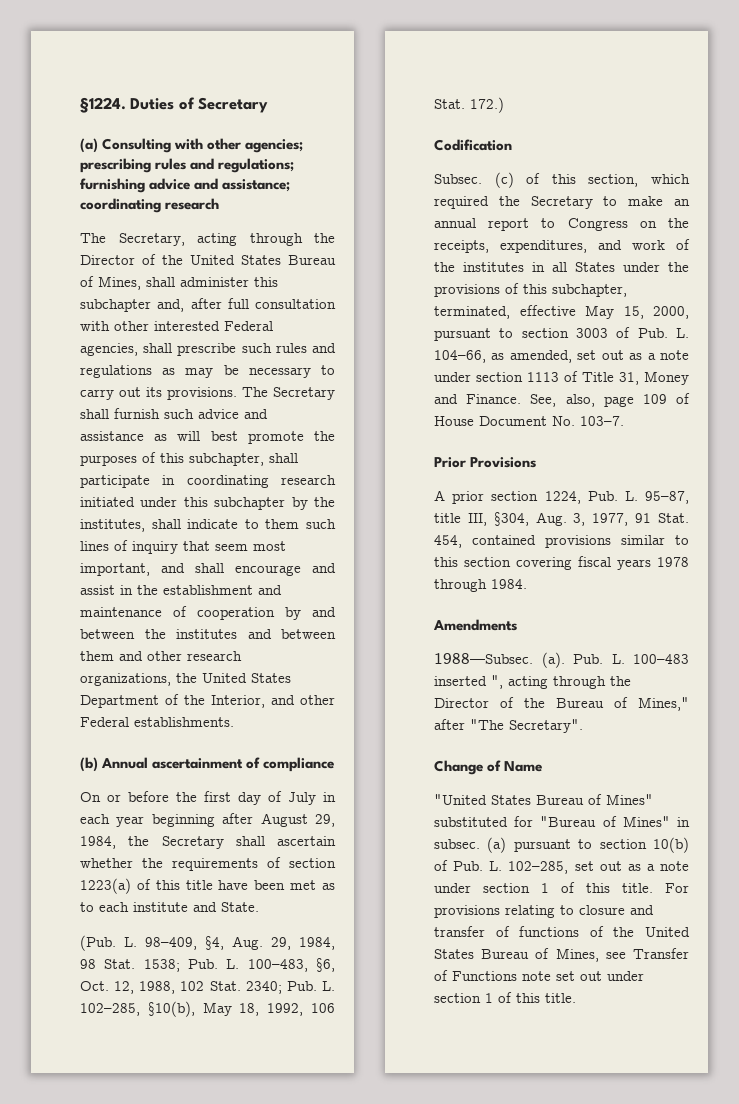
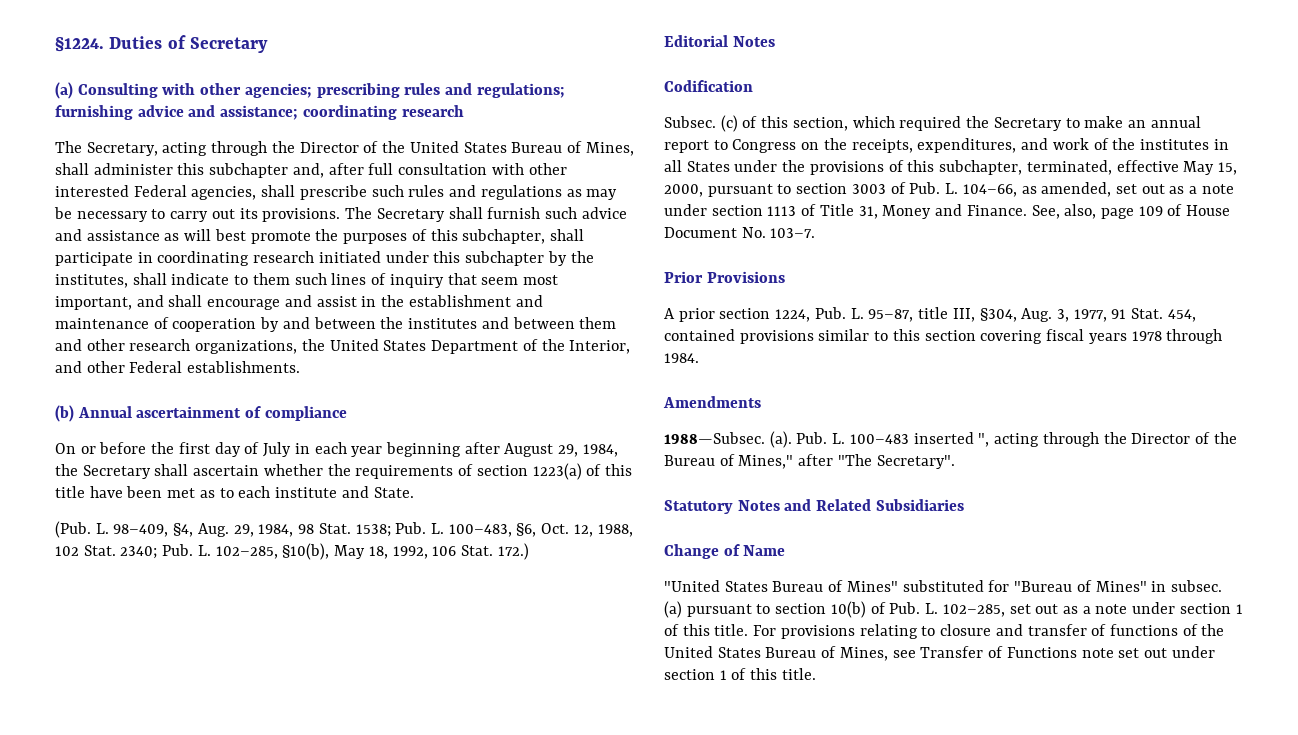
(504, 105) none -> [664,35,775,47] // Editorial Notes
(583, 726) none -> [664,499,964,514] // Statutory Notes and Related Subsidiaries

